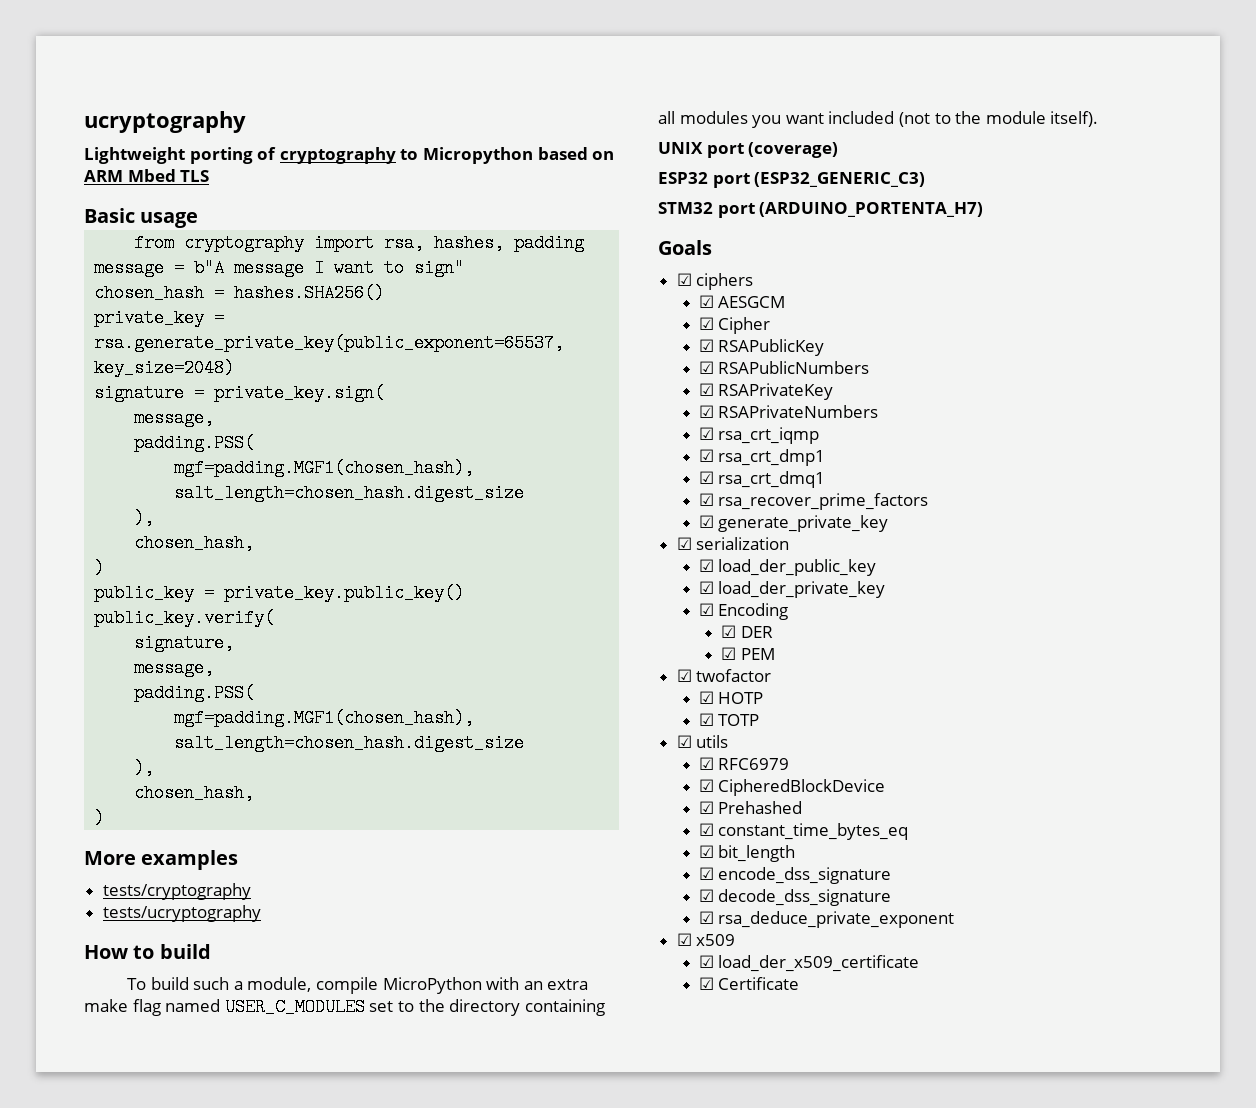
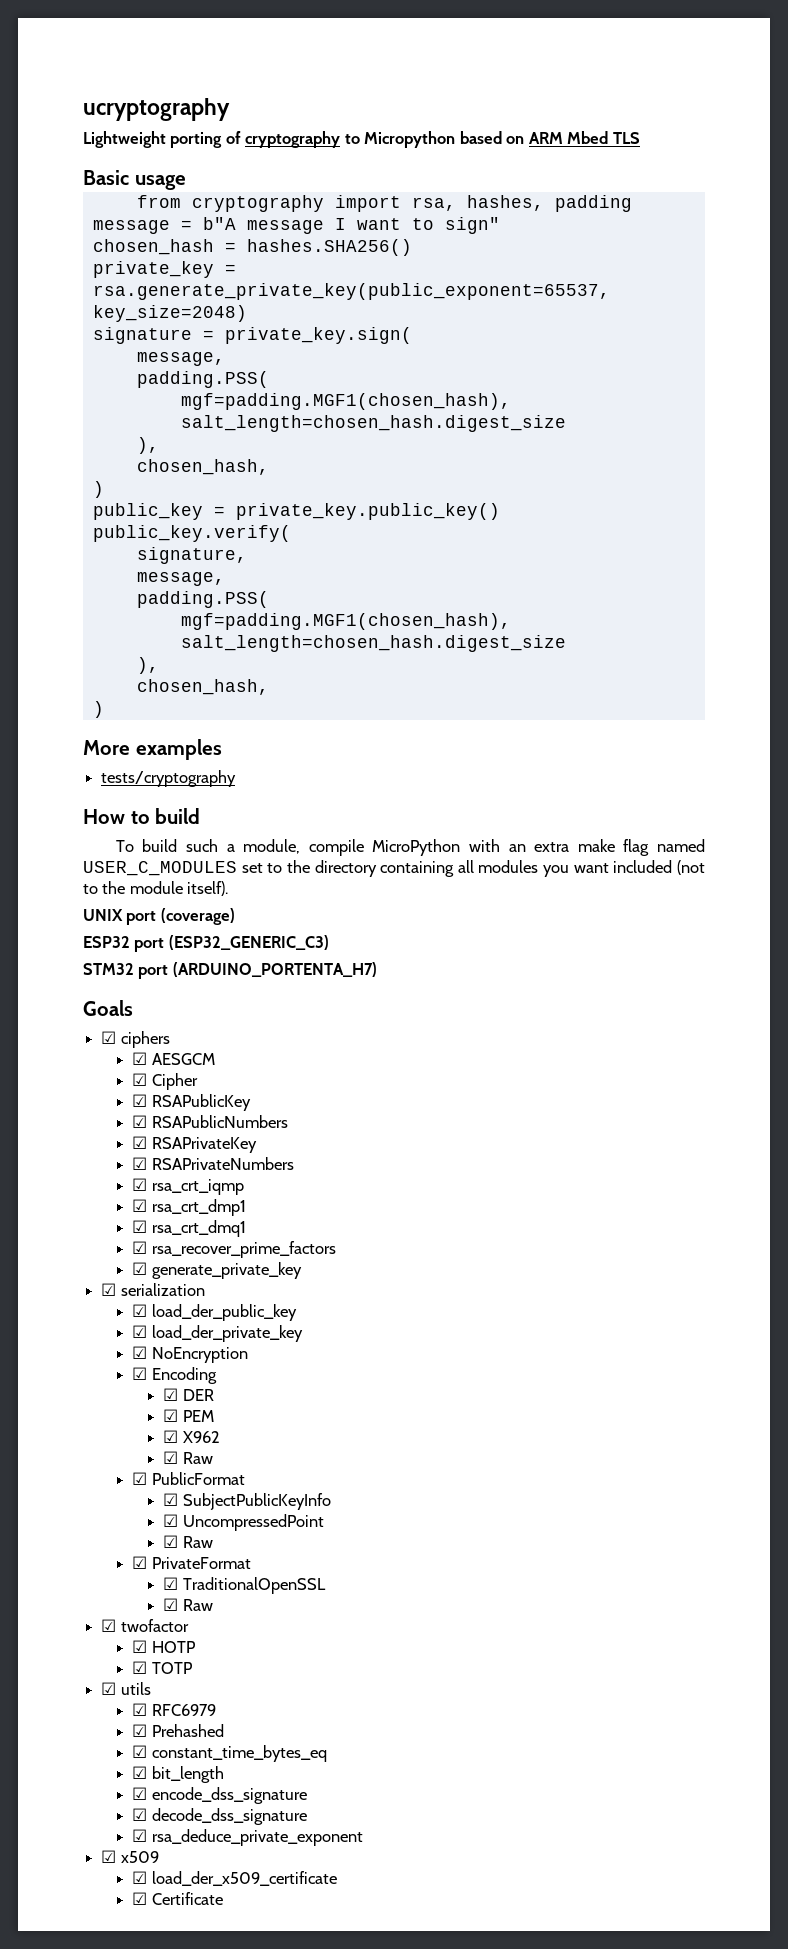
[102,905,261,922] // tests/ucryptography -> (237, 778) none
(886, 589) none -> [132,1346,248,1363] // ☑ NoEncryption
(775, 654) none -> [163,1430,220,1443] [163,1451,213,1464] [132,1472,245,1485] [163,1493,331,1510] [163,1514,324,1531] [163,1535,213,1548] [132,1556,251,1569] [163,1577,326,1594] [163,1598,213,1611] // ☑ X962 // ☑ Raw // ☑ PublicFormat // ☑ SubjectPublicKeyInfo // ☑ UncompressedPoint // ☑ Raw // ☑ PrivateFormat // ☑ TraditionalOpenSSL // ☑ Raw
[698,779,886,796] // ☑ CipheredBlockDevice -> (216, 1710) none

